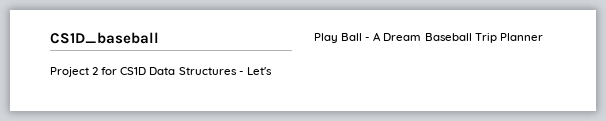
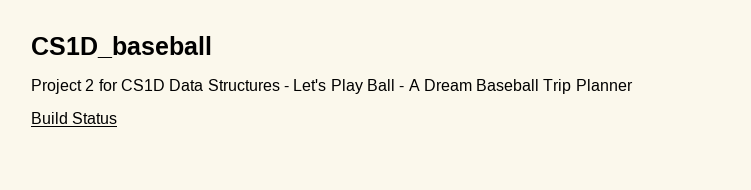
(543, 37) none -> [31,112,118,124] // Build Status

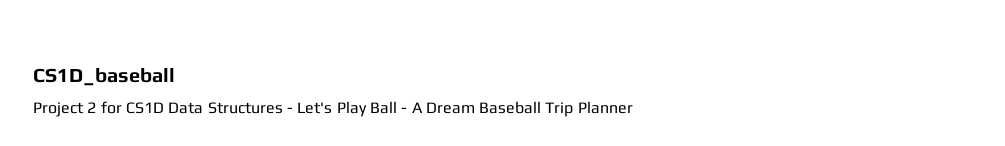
[31,112,118,124] // Build Status -> (633, 107) none

